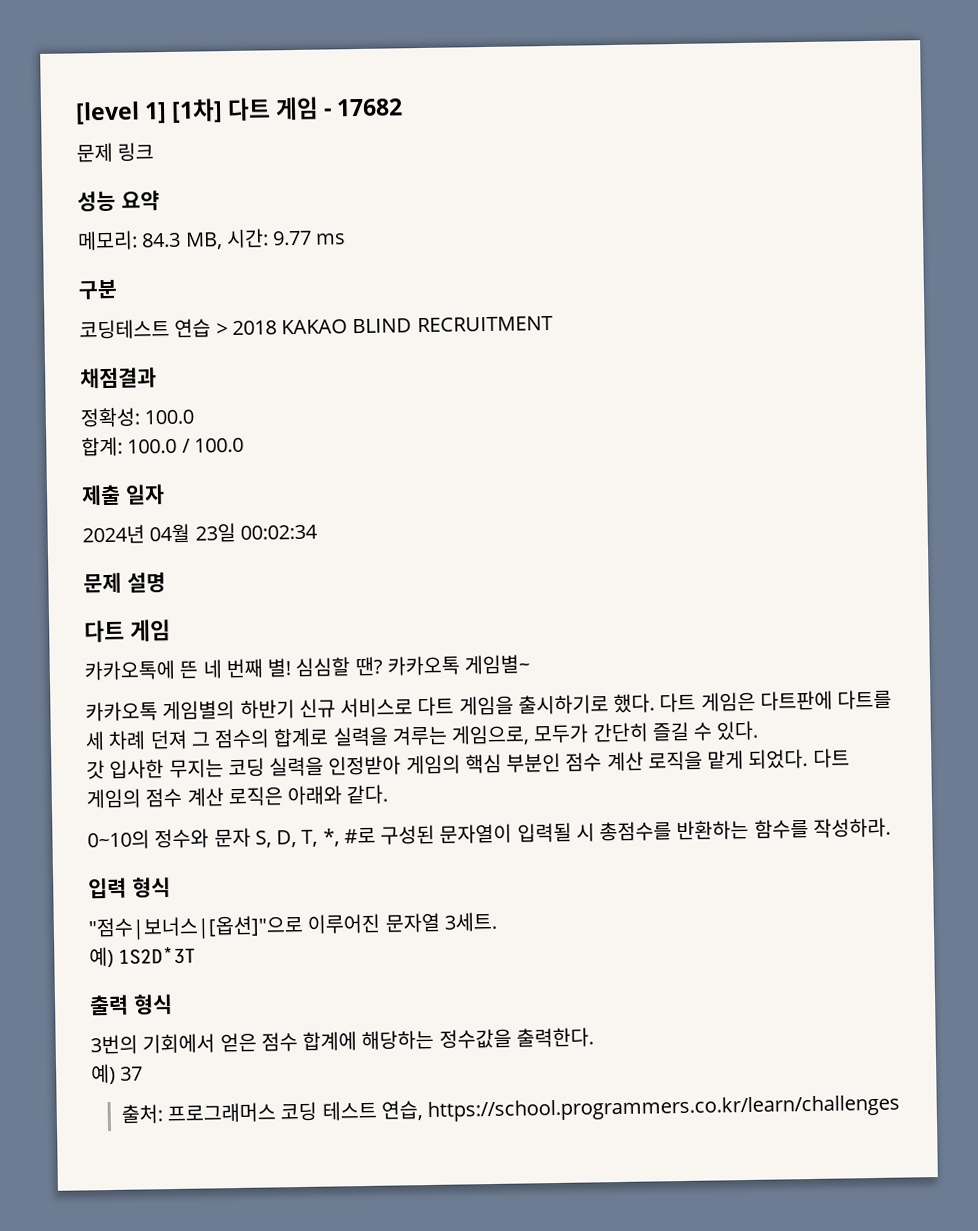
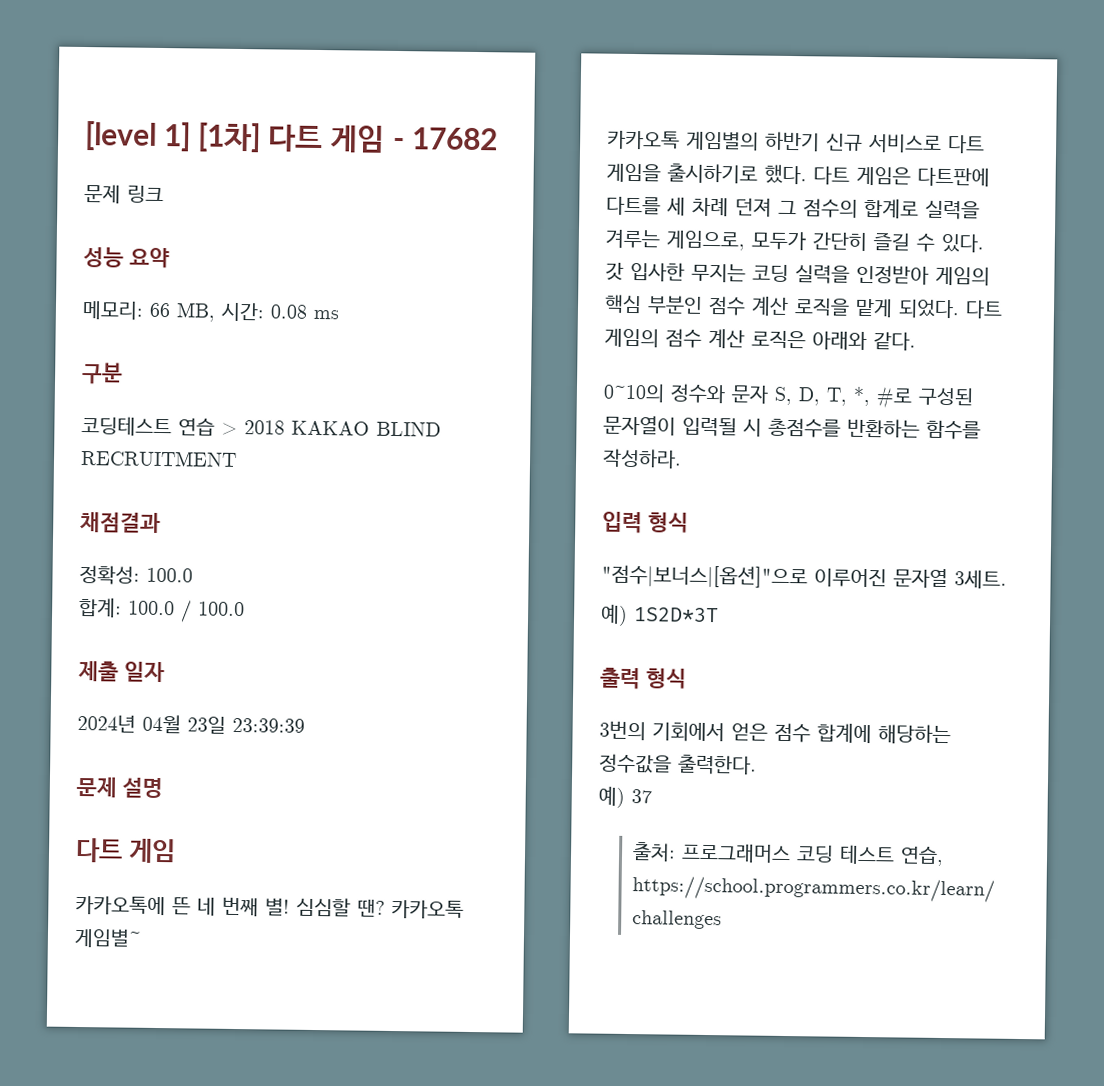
[141,232,182,248] 84.3 -> [149,302,171,318] 66
[272,230,313,246] 9.77 -> [270,304,308,319] 0.08
[239,524,318,540] 00:02:34 -> [232,717,305,733] 23:39:39

